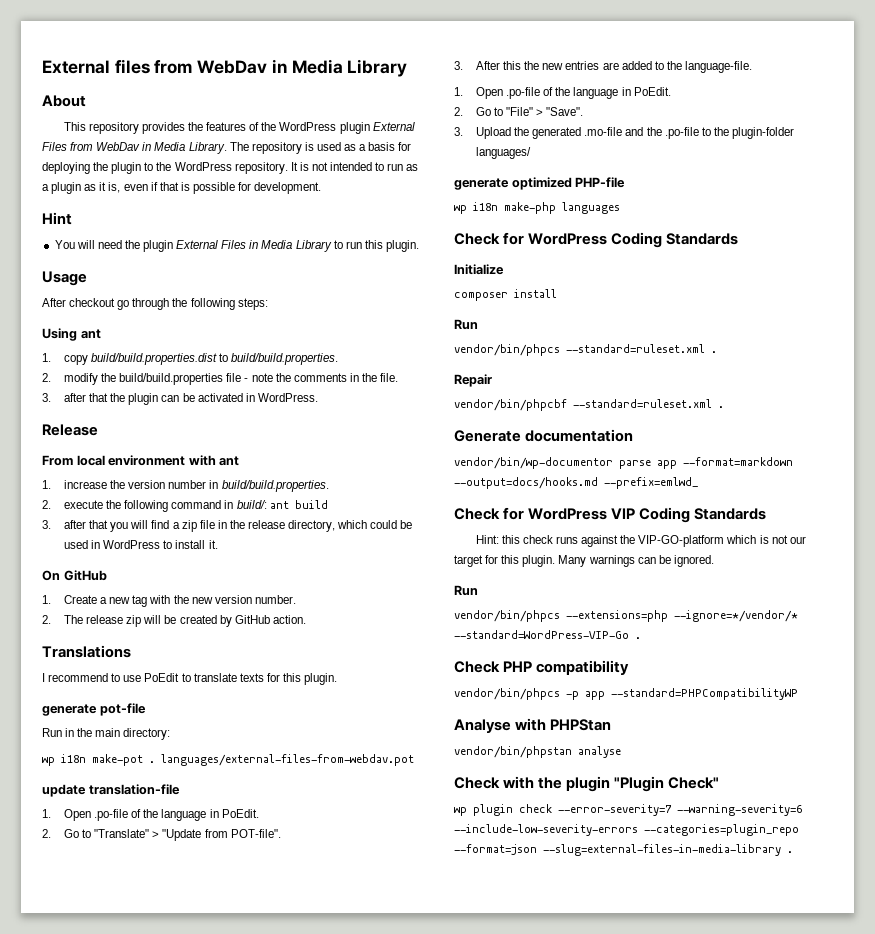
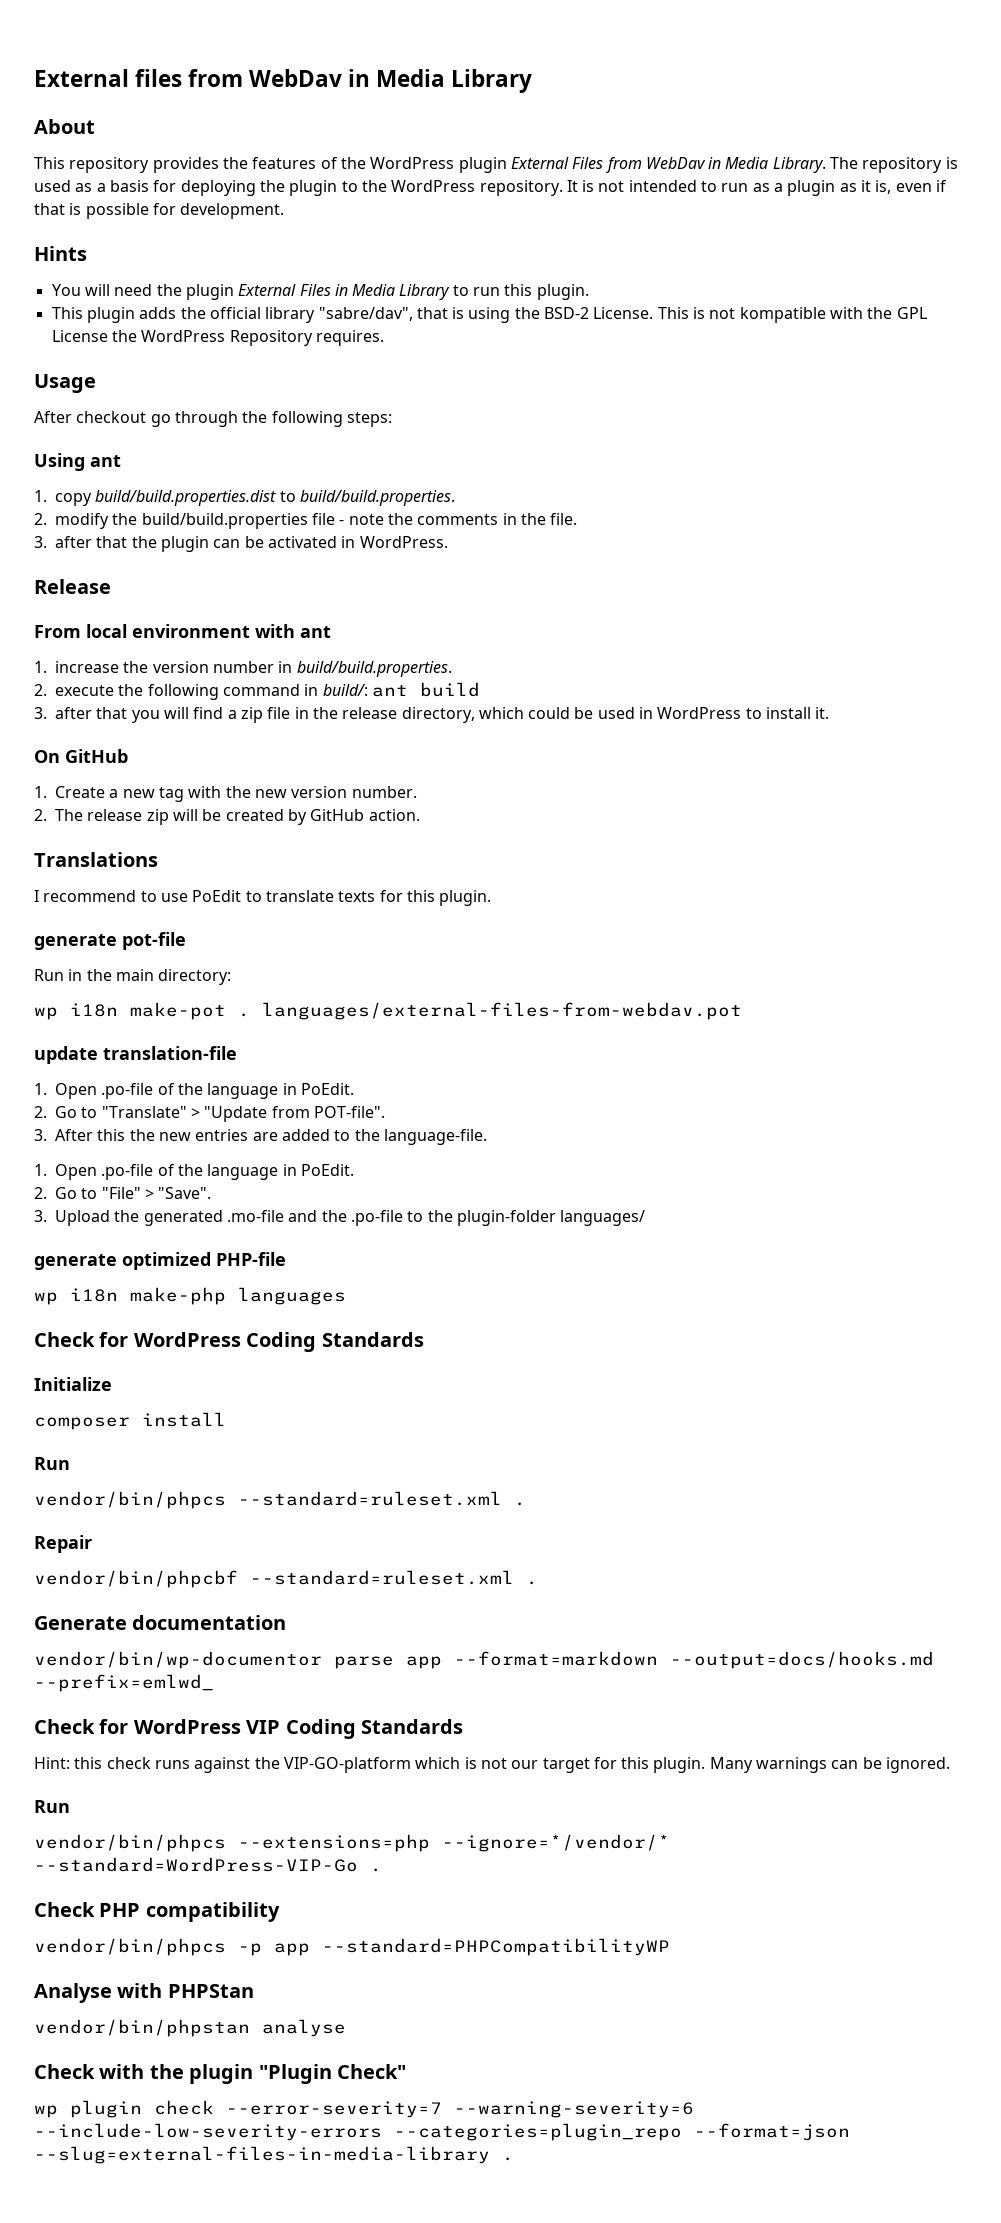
[42,212,72,225] Hint -> [34,246,87,261] Hints
(420, 246) none -> [51,307,927,323] [51,330,384,346] // This plugin adds the official library "sabre/dav", that is using the BSD-2 License. This is not kompatible with the GPL License the WordPress Repository requires.

